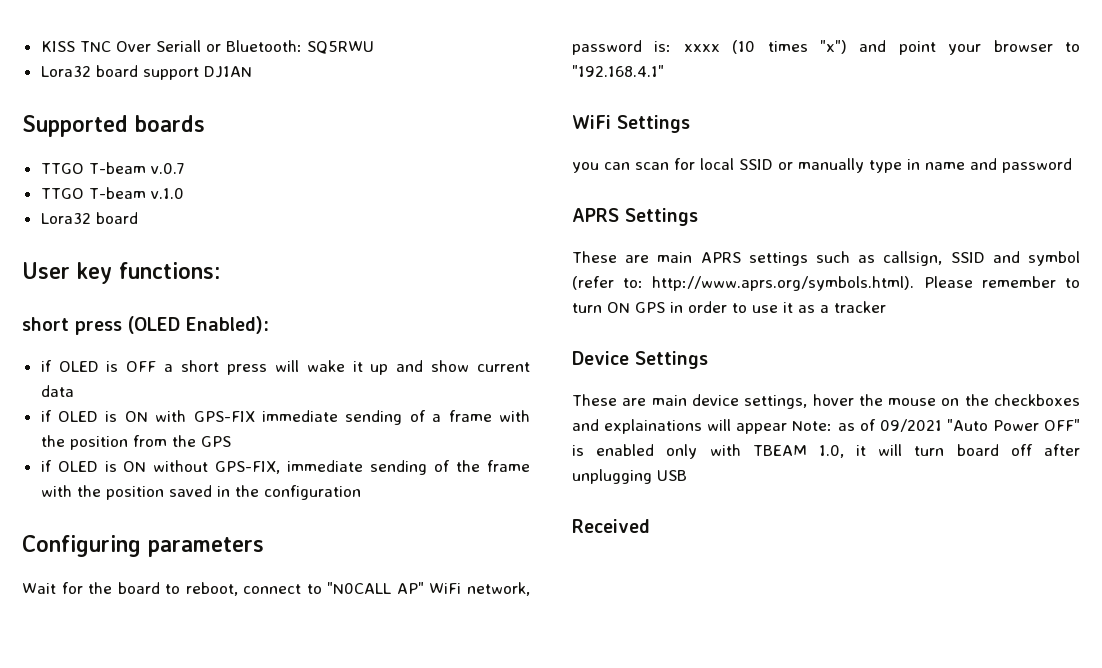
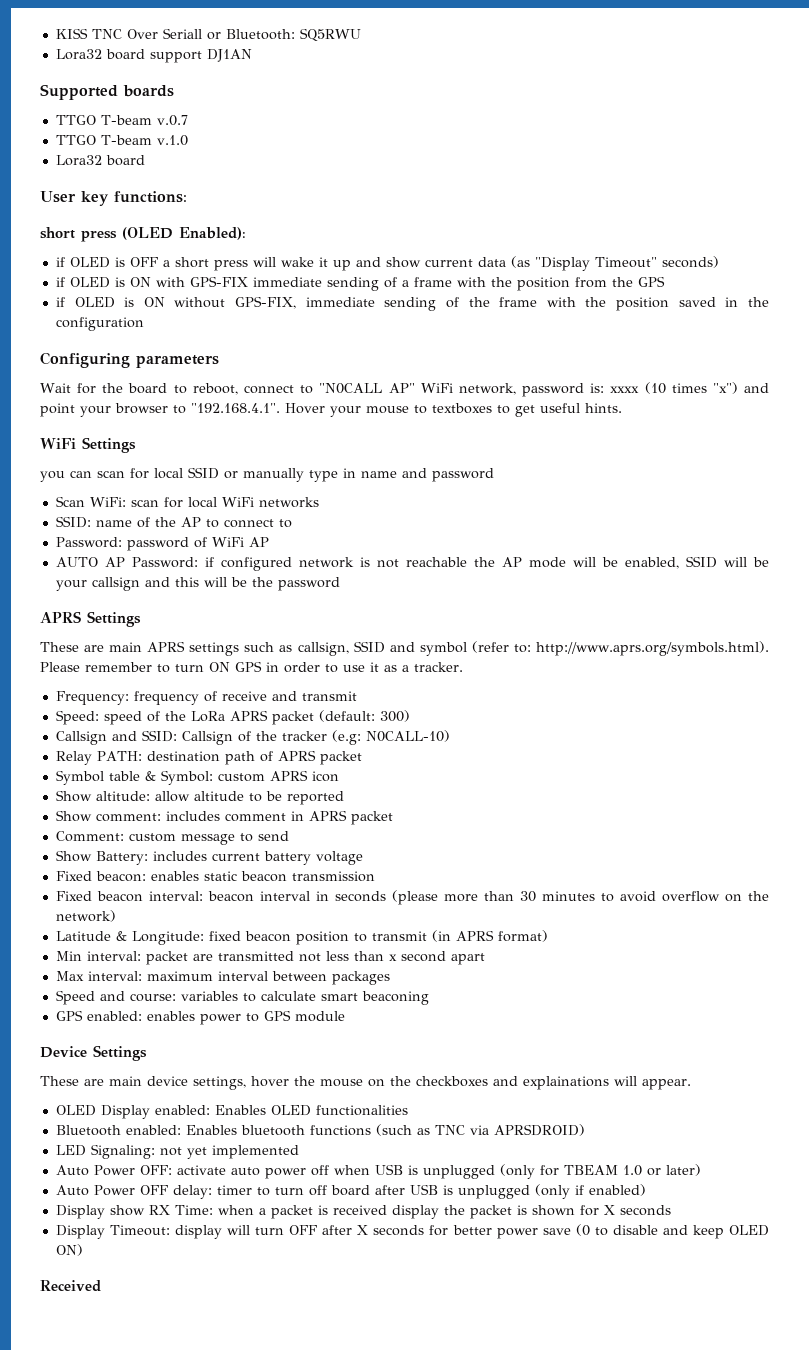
(74, 391) none -> [510,256,719,271] (as "Display Timeout" seconds)
[572,65,664,77] "192.168.4.1" -> [191,403,622,417] "192.168.4.1". Hover your mouse to textboxes to get useful hints.
(1072, 165) none -> [55,496,319,508] [55,516,292,528] [55,537,269,551] [55,556,769,571] [55,577,340,591] // Scan WiFi: scan for local WiFi networks // SSID: name of the AP to connect to // Password: password of WiFi AP // AUTO AP Password: if configured network is not reachable the AP mode will be enabled, SSID will be your callsign and this will be the password
[834,301,886,313] tracker -> [414,662,463,672] [55,691,357,705] [55,710,410,725] [55,730,450,745] [55,750,362,765] [55,770,339,785] [55,790,344,805] [55,810,393,825] [55,831,289,845] [55,850,363,865] [55,871,375,882] [55,890,769,905] [55,910,116,922] [55,930,548,945] [55,951,485,965] [55,971,390,985] [55,990,429,1005] [55,1010,345,1025] tracker. // Frequency: frequency of receive and transmit // Speed: speed of the LoRa APRS packet (default: 300) // Callsign and SSID: Callsign of the tracker (e.g: N0CALL-10) // Relay PATH: destination path of APRS packet // Symbol table & Symbol: custom APRS icon // Show altitude: allow altitude to be reported // Show comment: includes comment in APRS packet // Comment: custom message to send // Show Battery: includes current battery voltage // Fixed beacon: enables static beacon transmission // Fixed beacon interval: beacon interval in seconds (please more than 30 minutes to avoid overflow on the network) // Latitude & Longitude: fixed beacon position to transmit (in APRS format) // Min interval: packet are transmitted not less than x second apart // Max interval: maximum interval between packages // Speed and course: variables to calculate smart beaconing // GPS enabled: enables power to GPS module
[736,419,1080,434] [572,444,1080,459] [572,469,687,484] appear Note: as of 09/2021 "Auto Power OFF" is enabled only with TBEAM 1.0, it will turn board off after unplugging USB -> [642,1079,691,1090] [55,1105,408,1119] [55,1124,585,1136] [55,1144,299,1159] [55,1164,701,1179] [55,1184,646,1199] [55,1205,671,1219] [55,1224,769,1239] [55,1244,83,1256] appear. // OLED Display enabled: Enables OLED functionalities // Bluetooth enabled: Enables bluetooth functions (such as TNC via APRSDROID) // LED Signaling: not yet implemented // Auto Power OFF: activate auto power off when USB is unplugged (only for TBEAM 1.0 or later) // Auto Power OFF delay: timer to turn off board after USB is unplugged (only if enabled) // Display show RX Time: when a packet is received display the packet is shown for X seconds // Display Timeout: display will turn OFF after X seconds for better power save (0 to disable and keep OLED ON)

